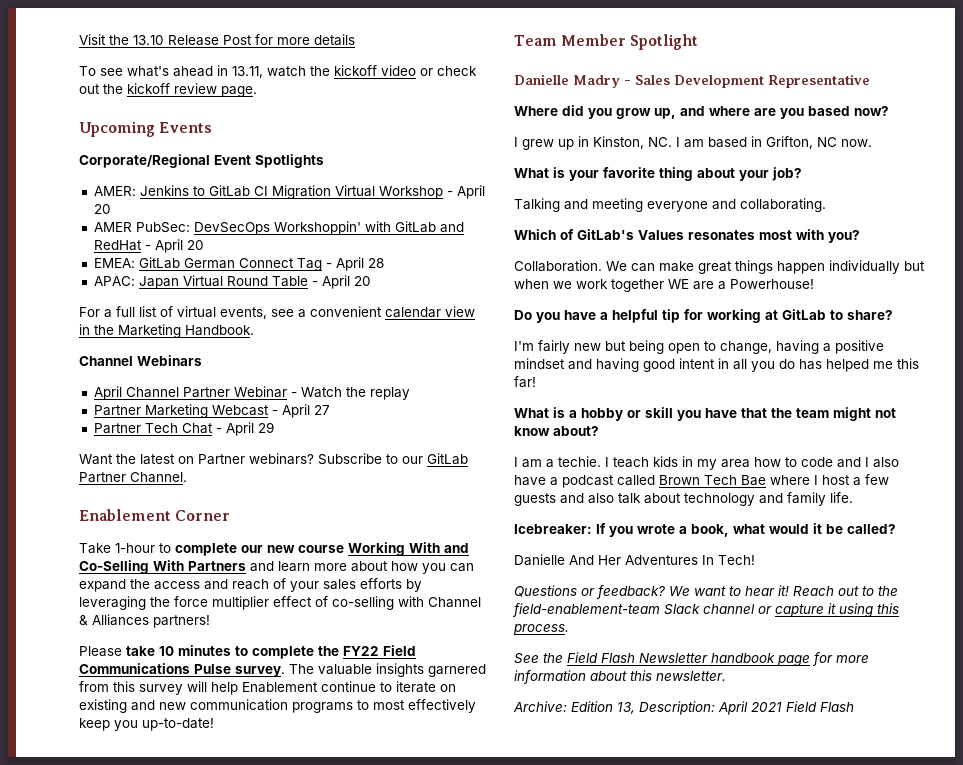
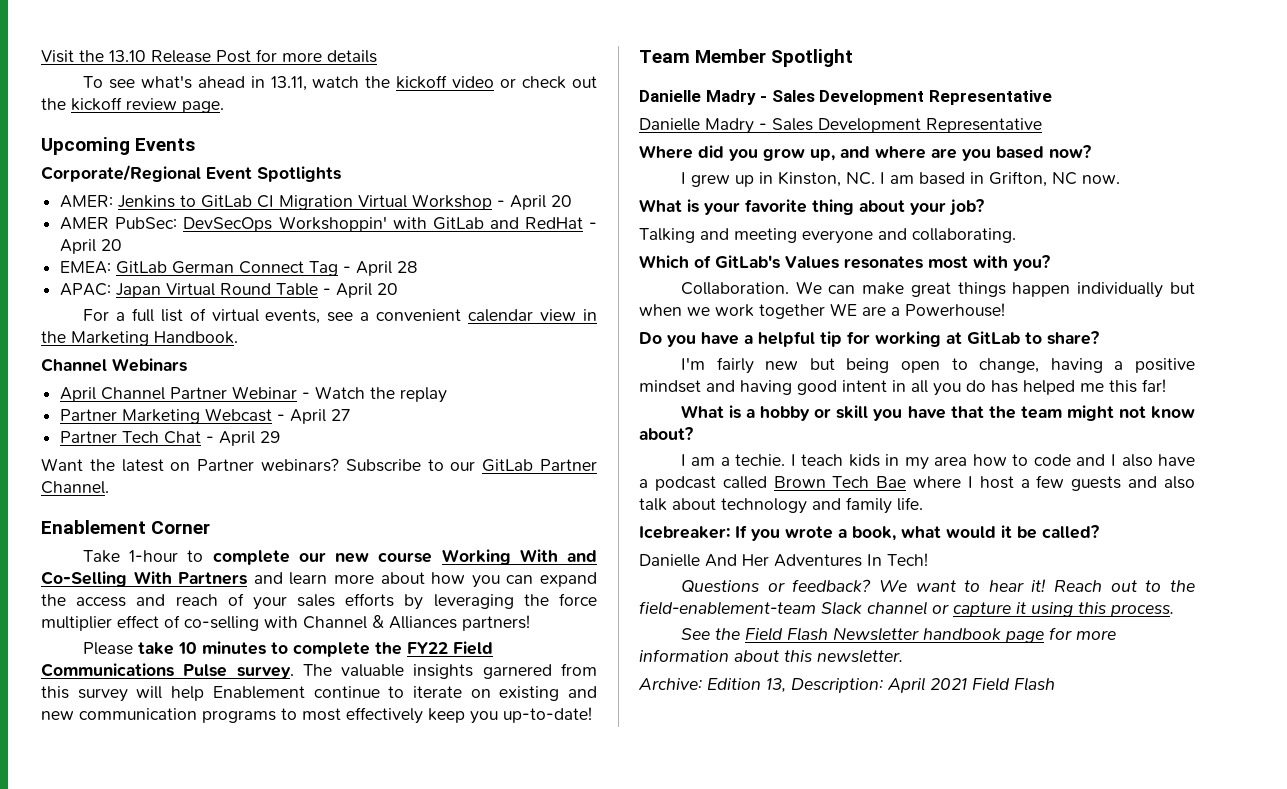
(870, 81) none -> [639,118,1042,134] // Danielle Madry - Sales Development Representative

